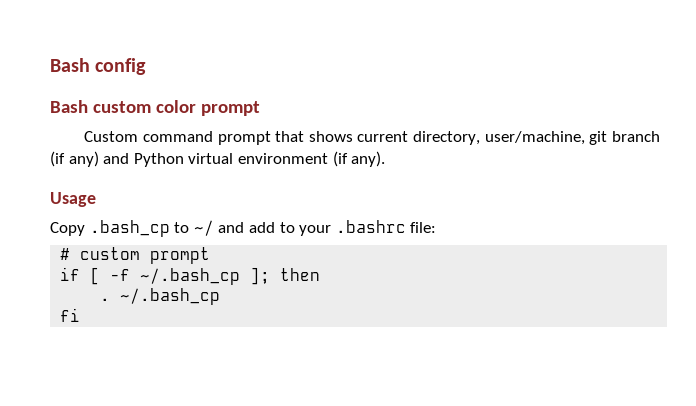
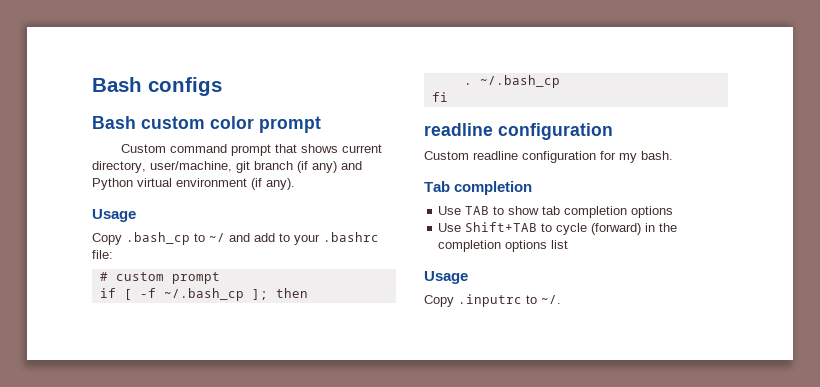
[50,58,147,75] Bash config -> [92,77,222,96] Bash configs
(81, 315) none -> [424,123,613,140] [424,151,673,163] [424,181,533,195] [438,206,674,218] [438,222,678,235] [438,240,569,252] [424,271,468,284] [424,294,561,307] // readline configuration // Custom readline configuration for my bash. // Tab completion // Use TAB to show tab completion options // Use Shift+TAB to cycle (forward) in the completion options list // Usage // Copy .inputrc to ~/.

